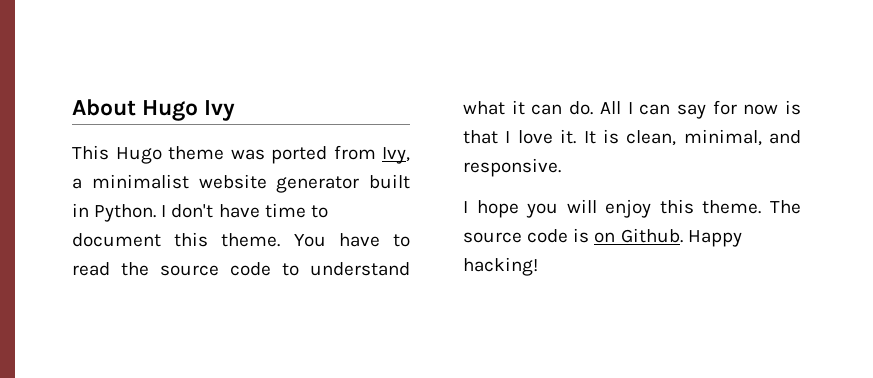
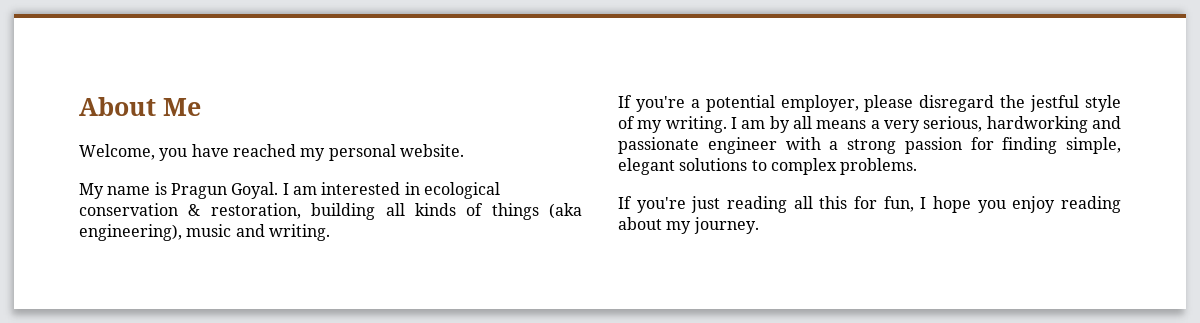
[142,100,236,121] [72,145,410,164] [72,174,410,193] [72,203,328,222] [72,232,410,247] [72,262,410,276] [463,100,801,119] [463,129,801,146] [463,158,561,177] [463,199,801,218] [463,228,742,247] [463,257,538,276] Hugo Ivy // This Hugo theme was ported from Ivy, a minimalist website generator built in Python. I don't have time to document this theme. You have to read the source code to understand what it can do. All I can say for now is that I love it. It is clean, minimal, and responsive. // I hope you will enjoy this theme. The source code is on Github. Happy hacking! -> [163,98,201,116] [79,144,464,161] [79,182,500,199] [79,203,582,220] [79,224,330,241] [618,95,1121,112] [618,116,1121,133] [618,137,1121,154] [618,158,918,175] [618,196,1121,213] [618,217,759,234] Me // Welcome, you have reached my personal website. // My name is Pragun Goyal. I am interested in ecological conservation & restoration, building all kinds of things (aka engineering), music and writing. // If you're a potential employer, please disregard the jestful style of my writing. I am by all means a very serious, hardworking and passionate engineer with a strong passion for finding simple, elegant solutions to complex problems. // If you're just reading all this for fun, I hope you enjoy reading about my journey.

